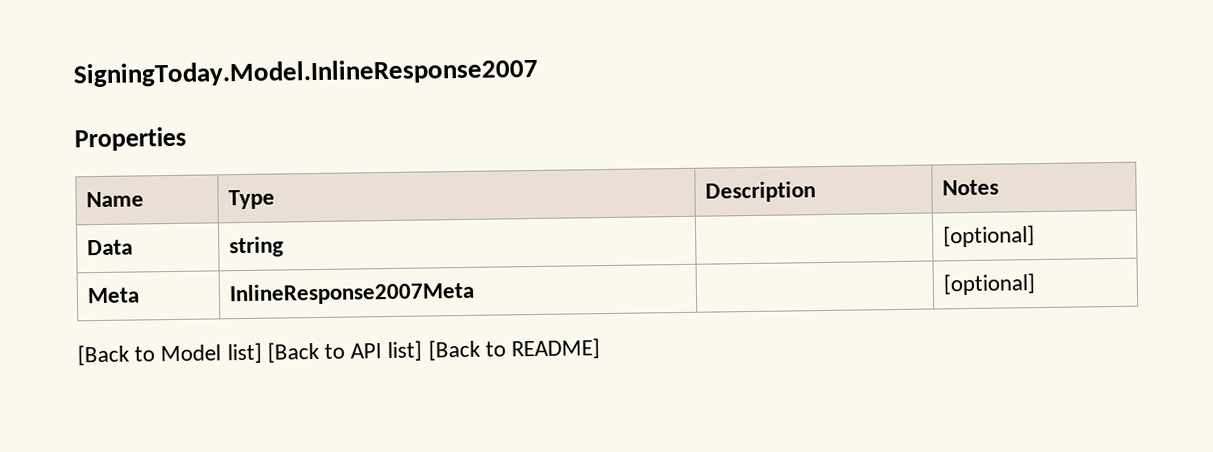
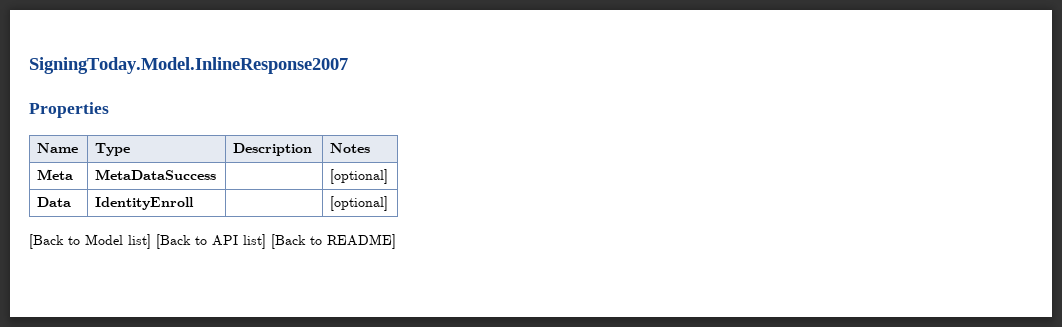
[86,239,133,256] [228,236,284,258] [942,225,1035,248] [86,287,140,304] [228,281,475,306] Data | string | | [optional] // Meta | InlineResponse2007Meta -> [37,169,74,180] [95,169,217,180] [330,169,389,184] [37,197,72,207] [95,197,195,210] Meta | MetaDataSuccess | | [optional] // Data | IdentityEnroll

